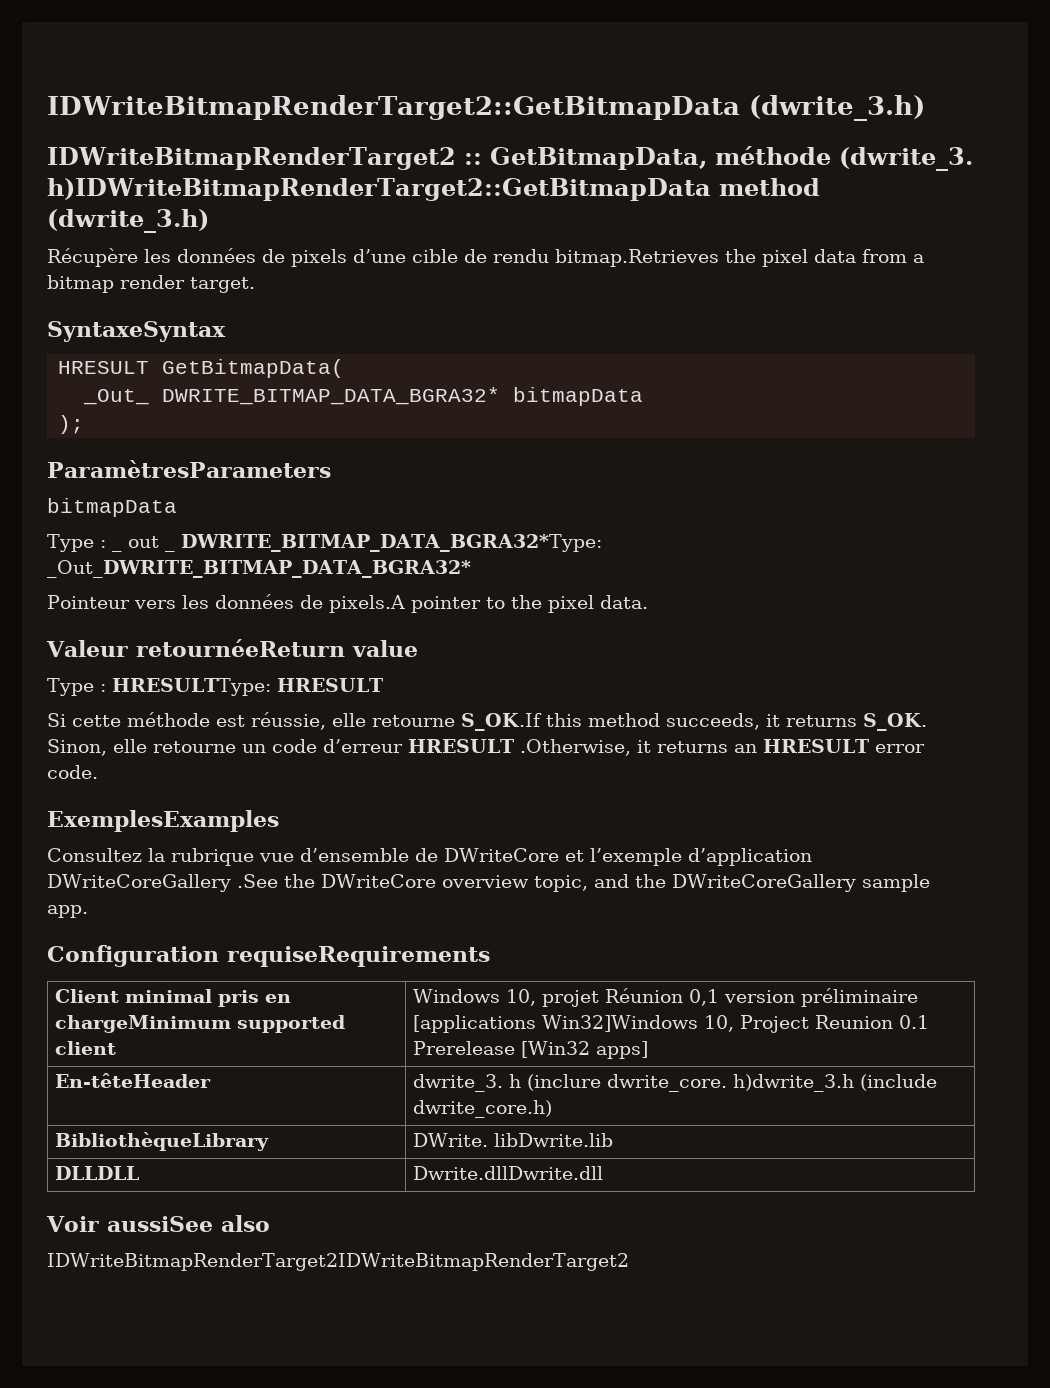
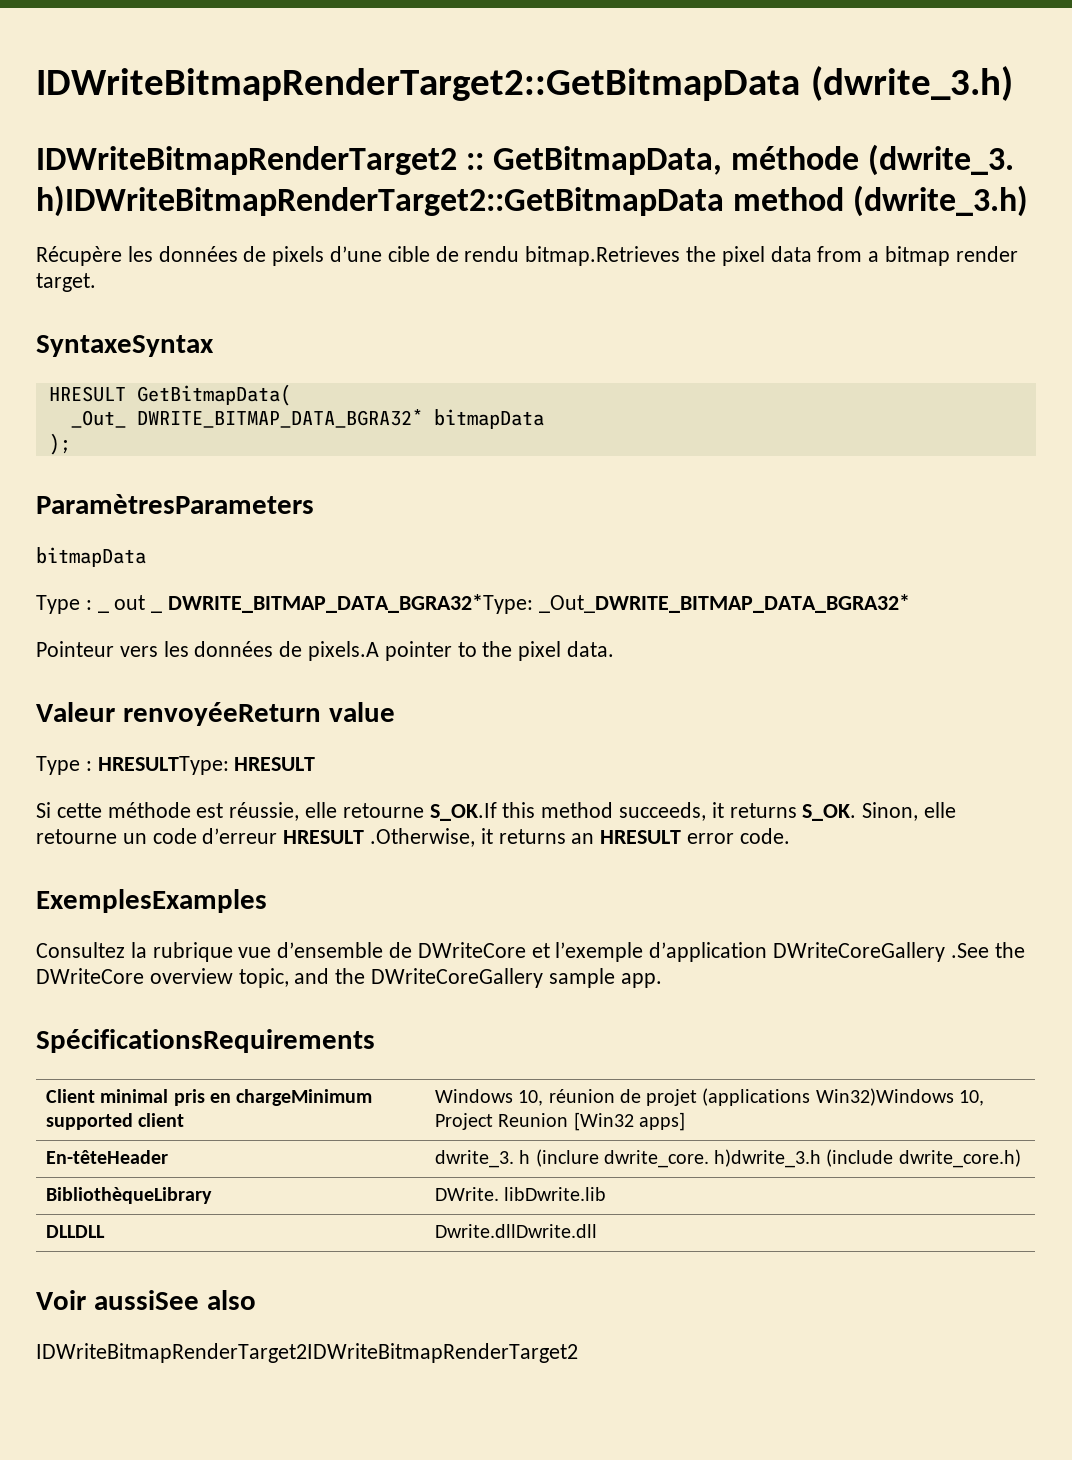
[135,639,345,657] retournéeReturn -> [122,702,321,726] renvoyéeReturn
[47,945,490,967] Configuration requiseRequirements -> [36,1029,375,1053] SpécificationsRequirements
[541,988,918,1007] [412,1015,698,1033] projet Réunion 0,1 version préliminaire [applications Win32]Windows -> [548,1088,954,1106] réunion de projet (applications Win32)Windows
[898,1015,929,1029] [412,1041,515,1055] 0.1 Prerelease -> (569, 1120) none

